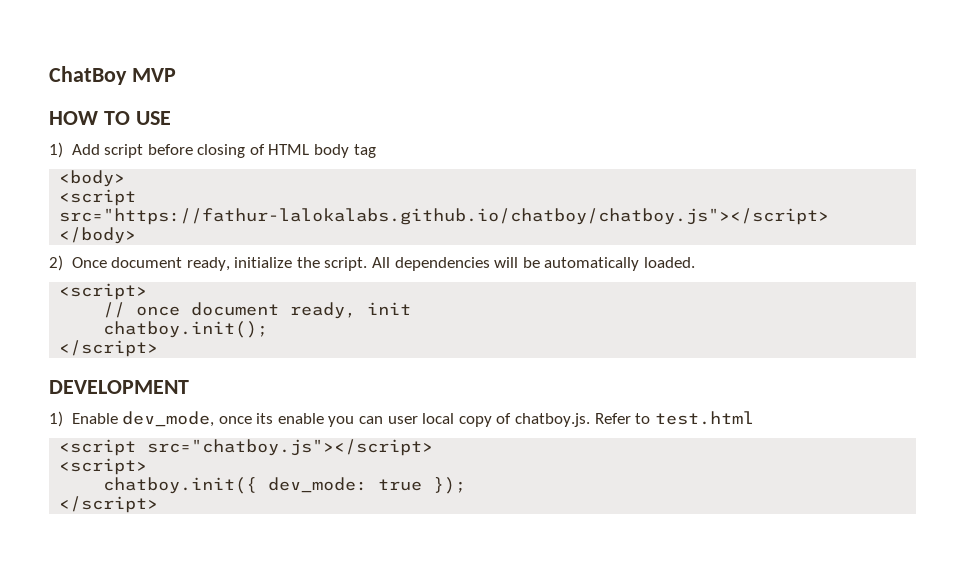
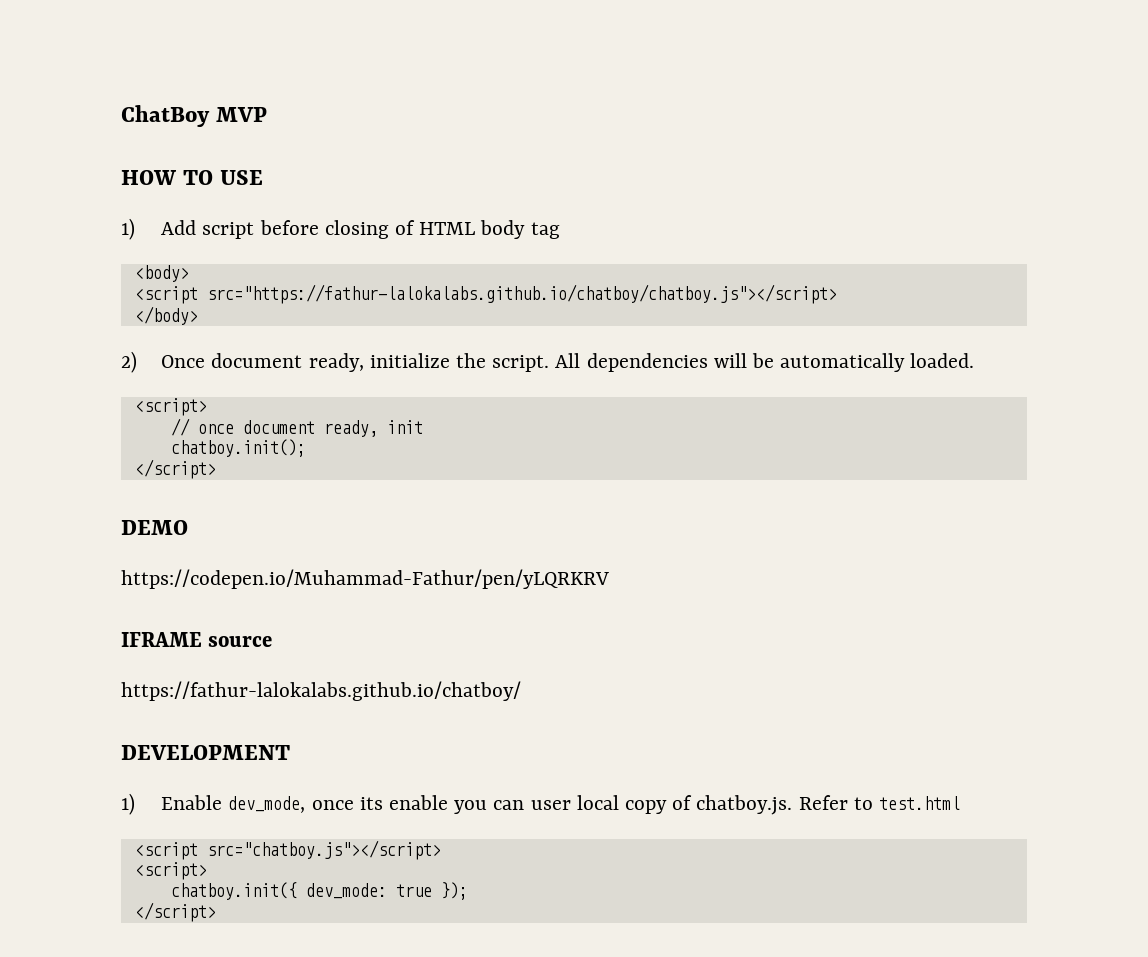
(159, 348) none -> [121,520,188,535] [121,569,609,589] [121,632,273,647] [121,681,521,701] // DEMO // https://codepen.io/Muhammad-Fathur/pen/yLQRKRV // IFRAME source // https://fathur-lalokalabs.github.io/chatboy/

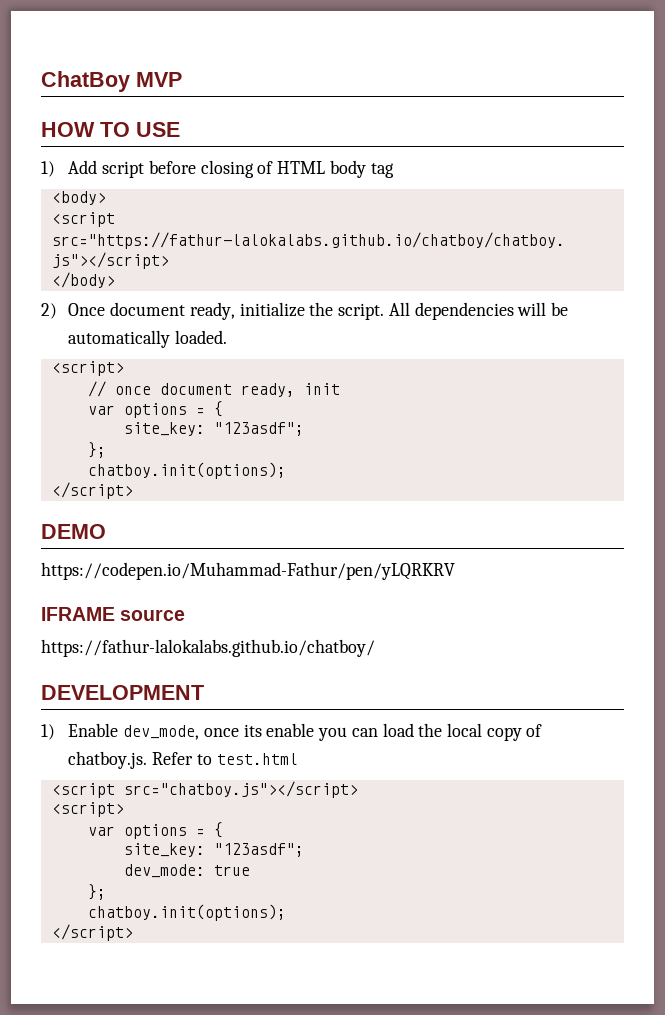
[170,439,306,457] chatboy.init(); -> [87,401,223,418] [123,422,304,436] [87,442,106,458] [87,462,286,479] var options = { // site_key: "123asdf"; // }; // chatboy.init(options);
[530,800,571,810] user -> [382,723,443,737] load the
[170,882,297,900] chatboy.init({ -> [87,822,223,839] [123,843,304,857] var options = { // site_key: "123asdf"; //
[440,882,468,900] }); -> [87,884,106,900] [87,904,286,921] // }; // chatboy.init(options);

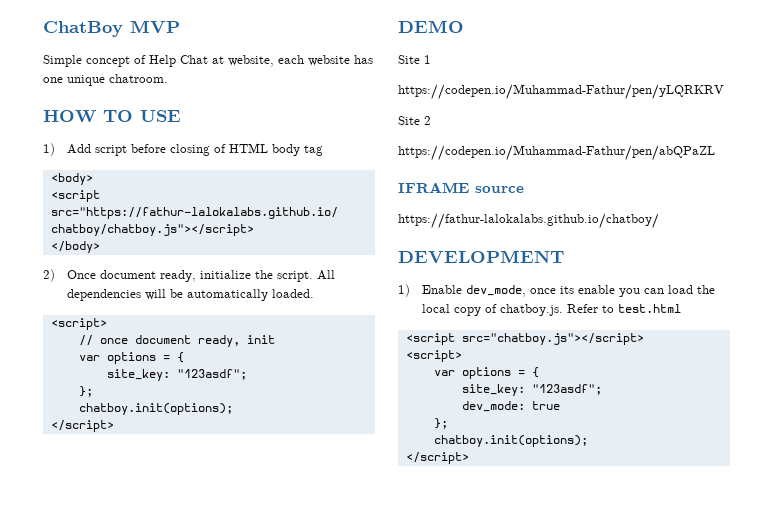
(182, 79) none -> [43,55,373,67] [43,74,168,86] // Simple concept of Help Chat at website, each website has one unique chatroom.
(106, 531) none -> [398,55,431,64] // Site 1
(455, 571) none -> [398,116,431,125] [398,145,715,161] // Site 2 // https://codepen.io/Muhammad-Fathur/pen/abQPaZL

